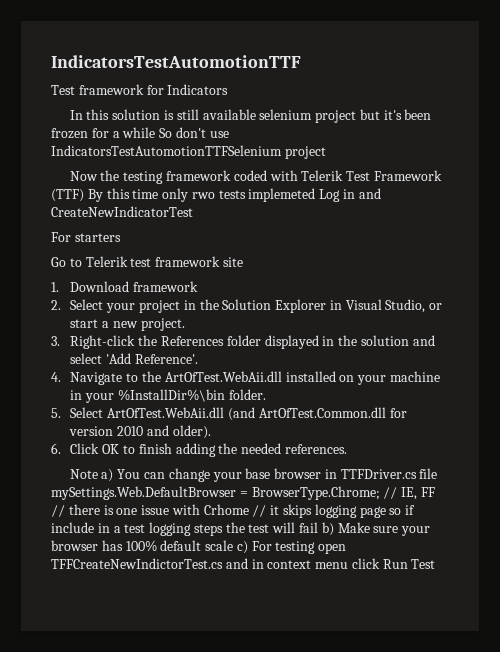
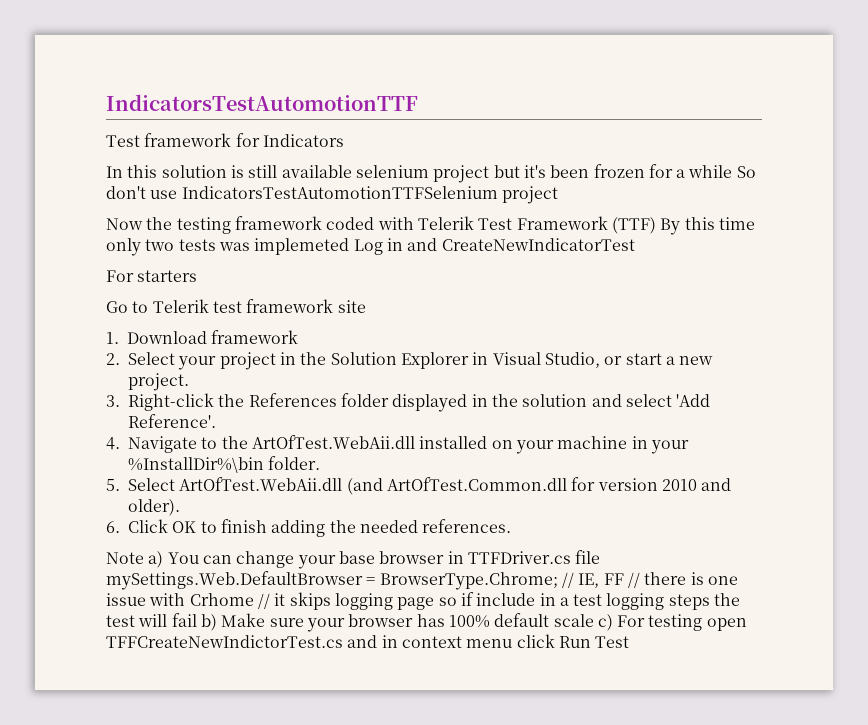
[191,190,246,199] rwo tests -> [145,239,250,251] two tests was

